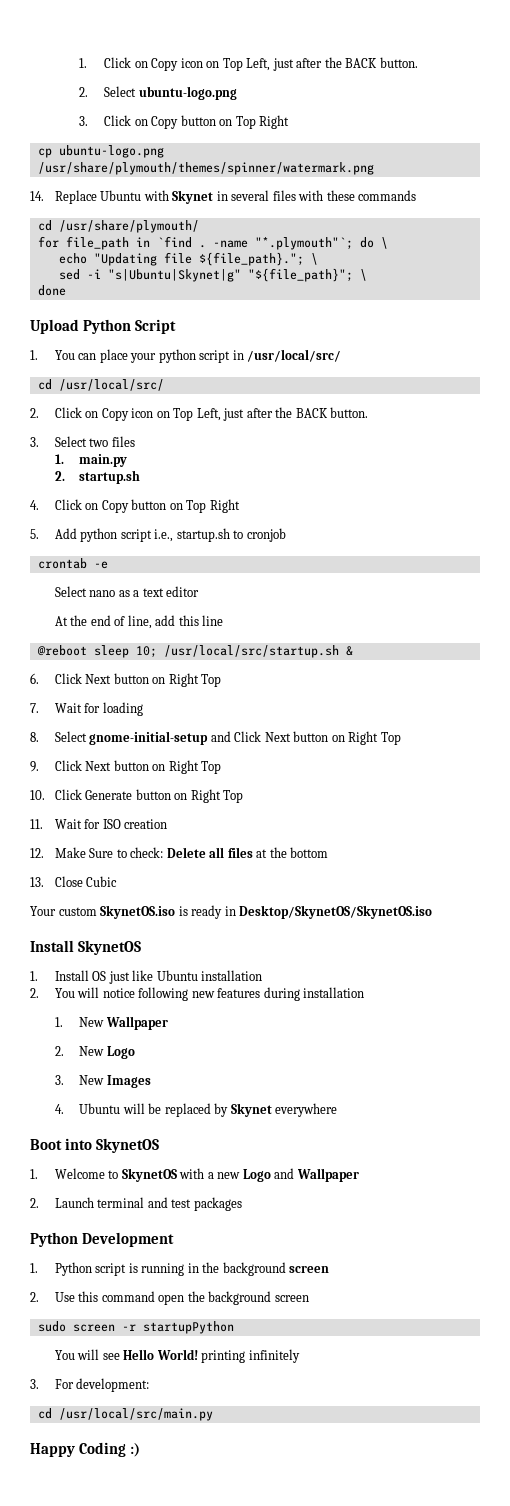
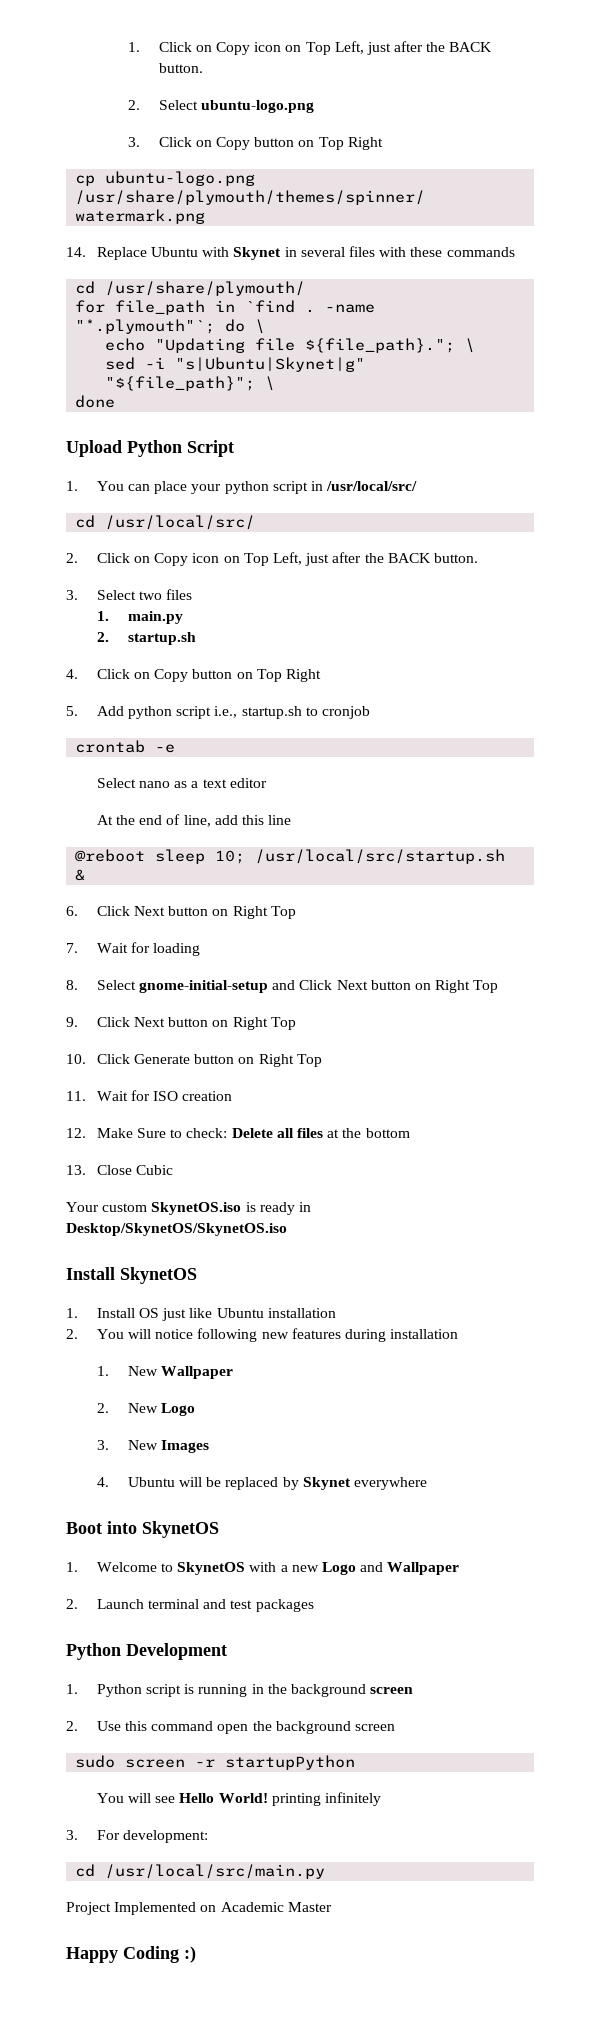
(213, 1414) none -> [66,1902,332,1915] // Project Implemented on Academic Master

